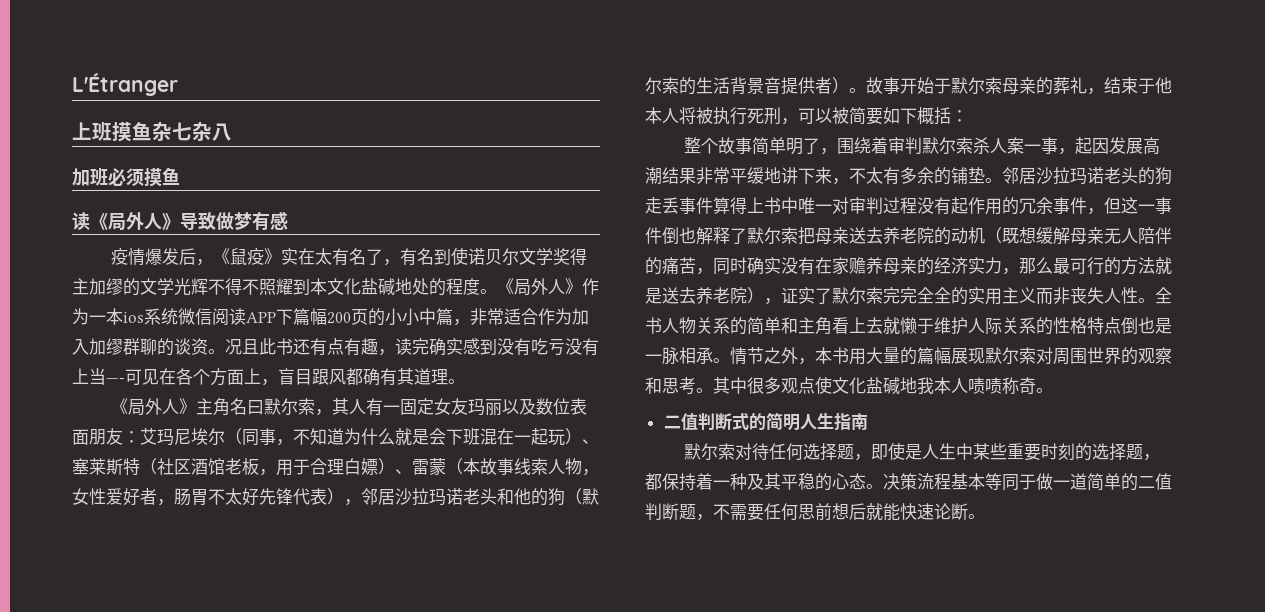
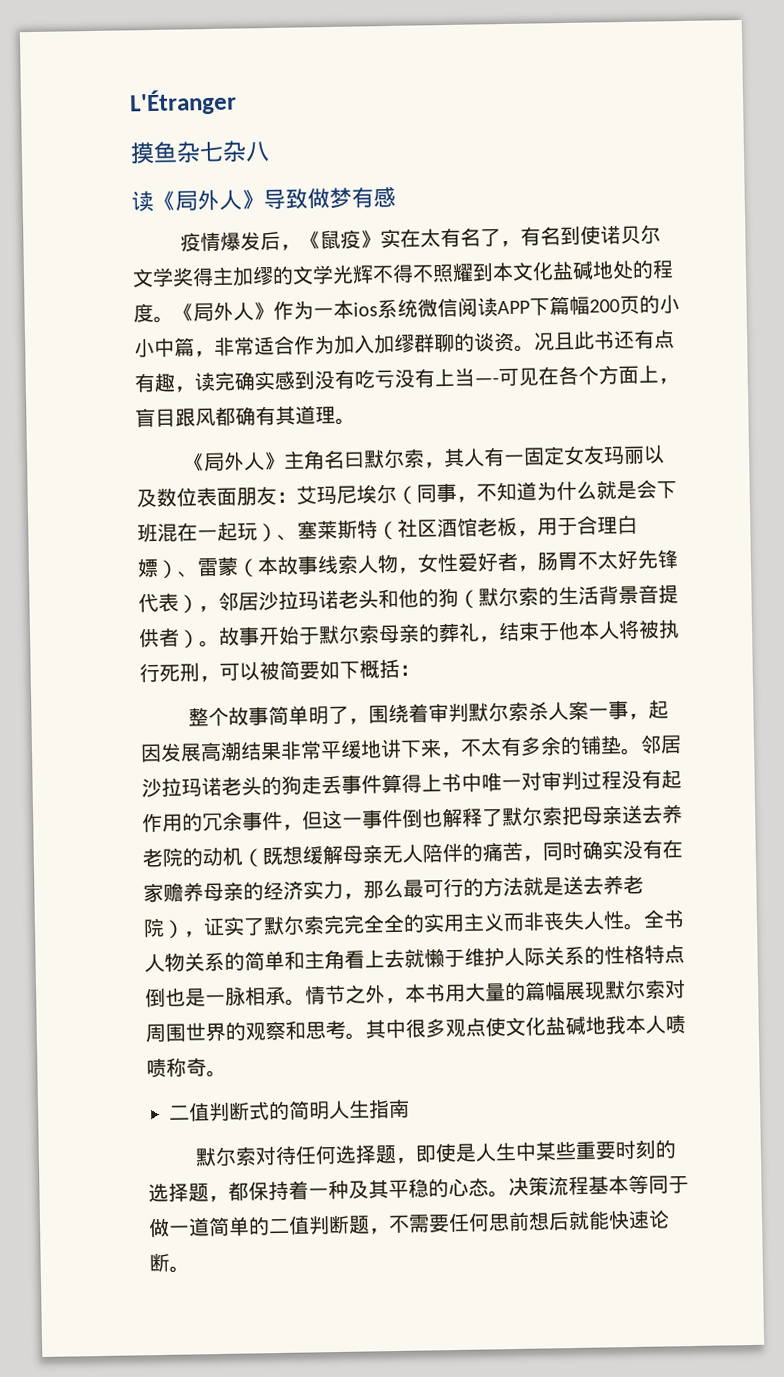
[72,122,112,141] 上班 -> (237, 102) none
[72,167,180,187] // 加班必须摸鱼 -> (270, 152) none

